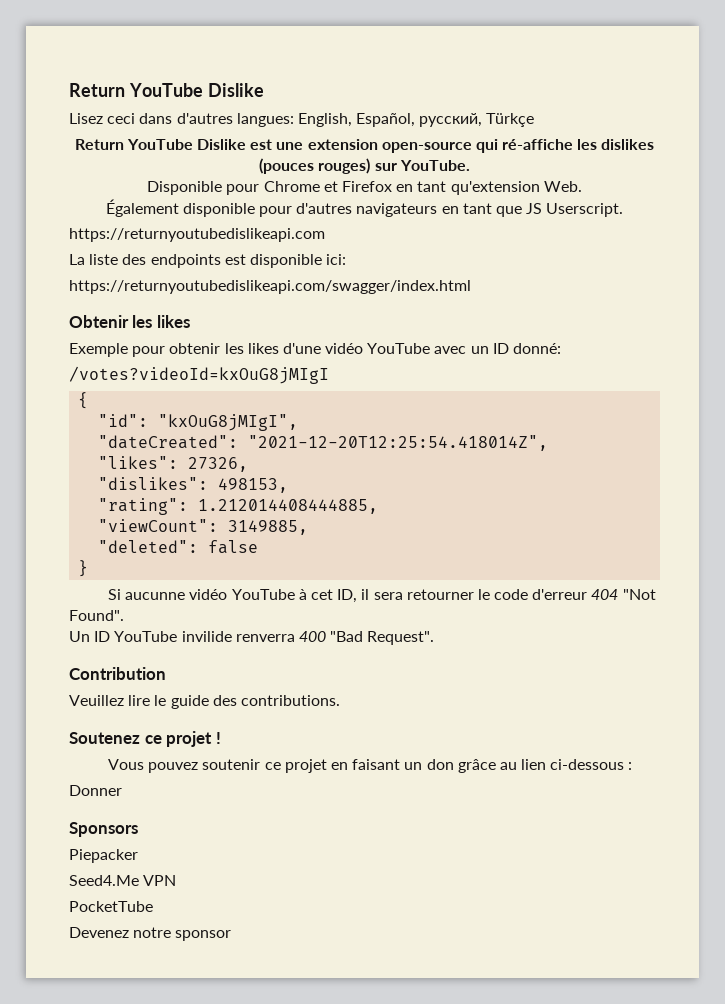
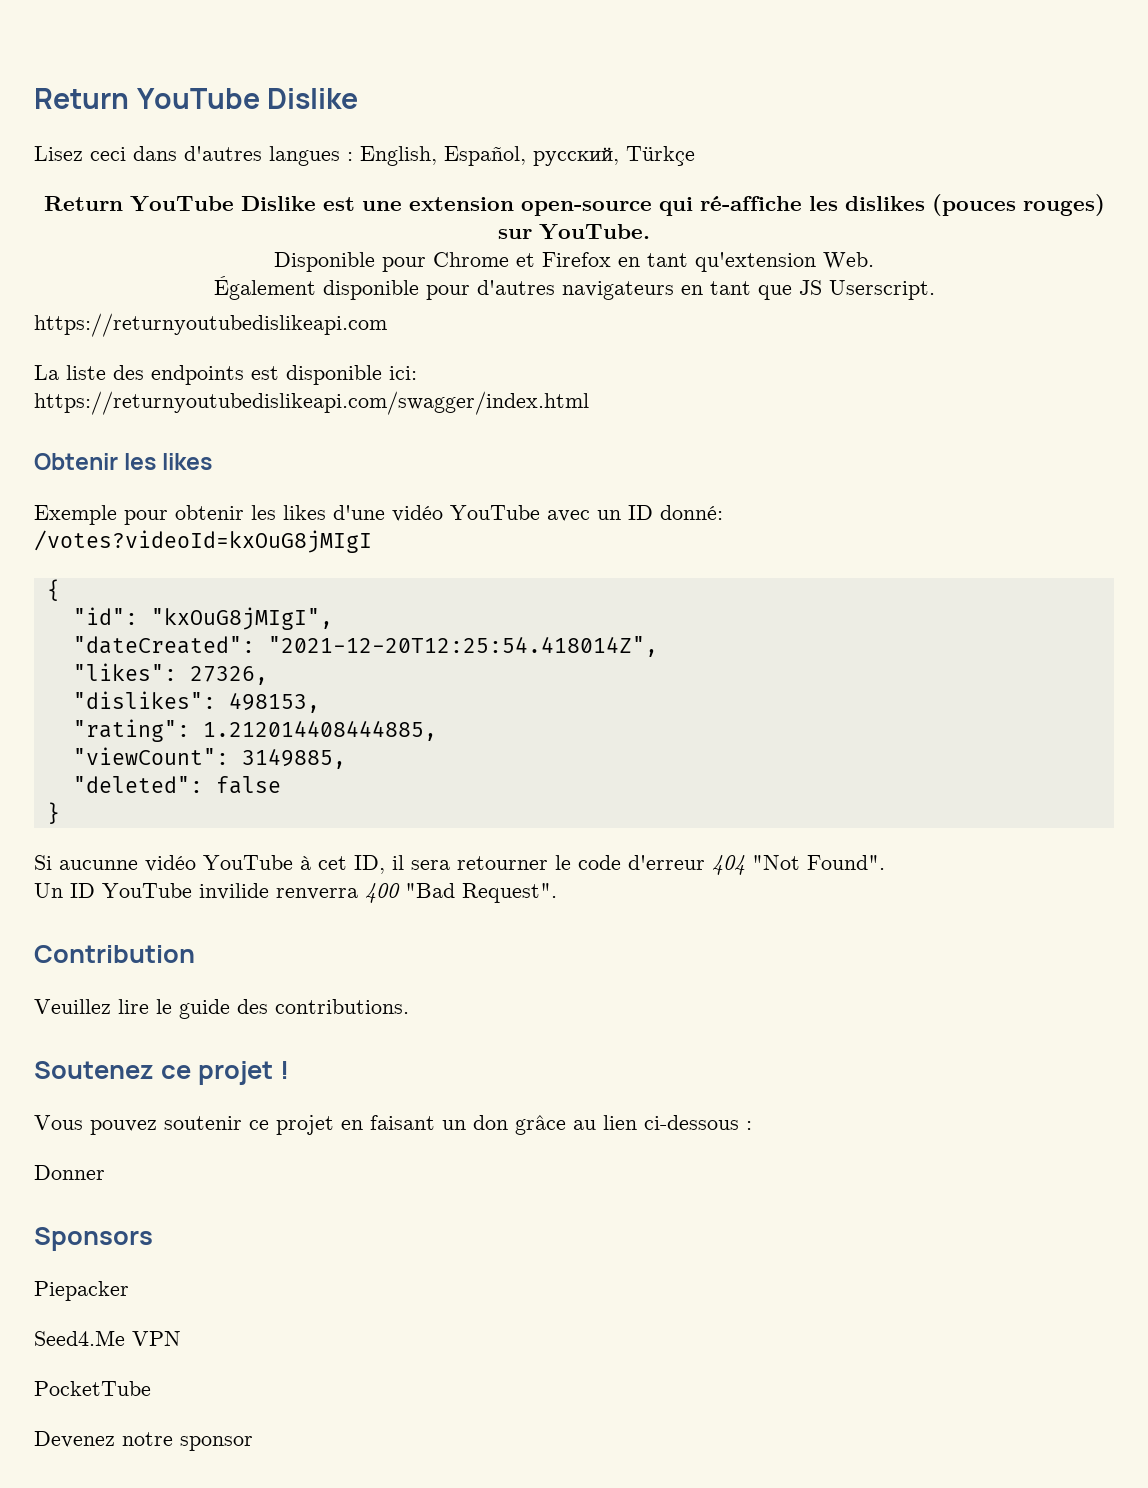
[236,113,294,127] langues: -> [269,146,353,166] langues :

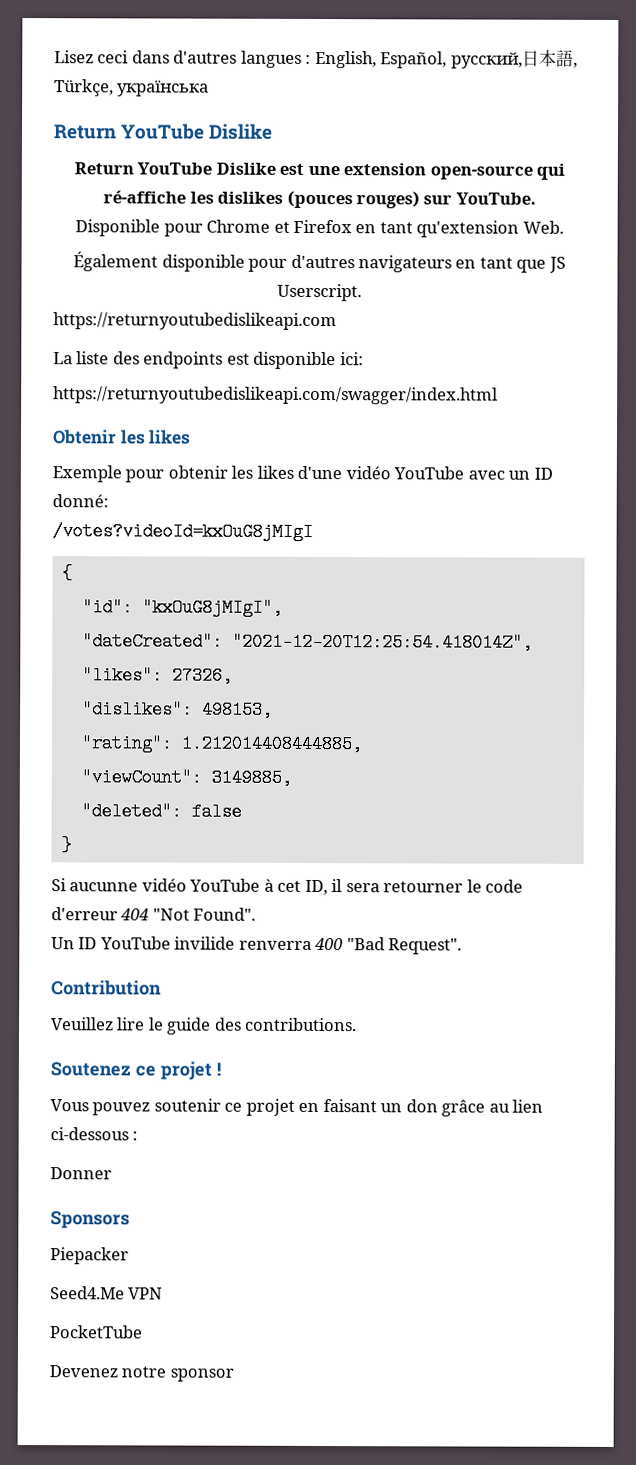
[34,88,359,109] Return YouTube Dislike // -> (54, 57) none
[626,146,695,166] Türkçe -> [521,49,578,68] [54,79,210,97] [53,123,274,140] 日本語, Türkçe, українська // Return YouTube Dislike

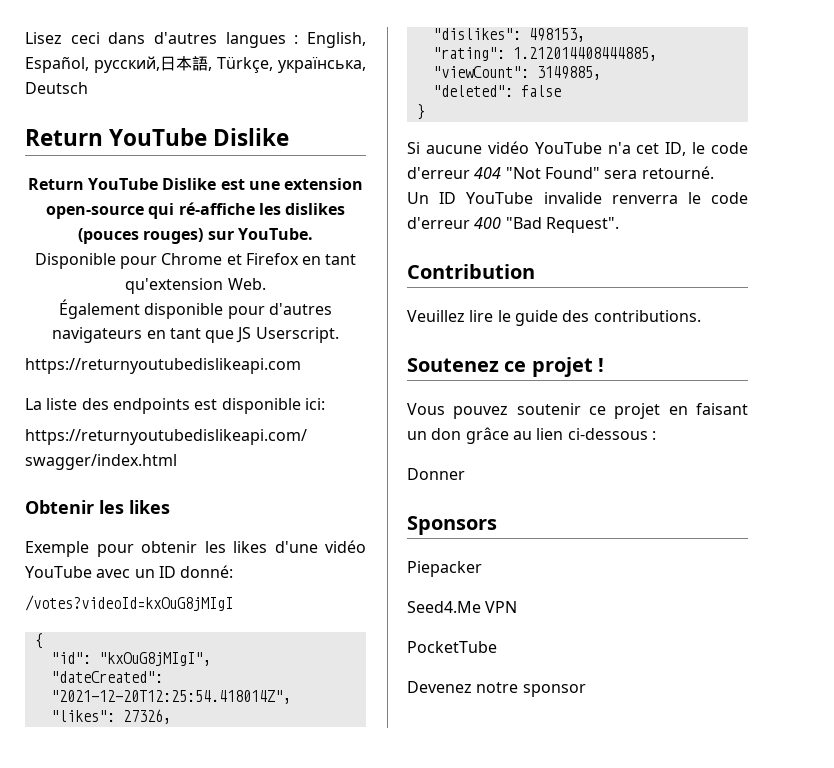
[117,80,210,97] українська -> [278,56,366,73] [25,82,88,94] українська, Deutsch
[69,878,274,892] aucunne vidéo YouTube à -> [425,141,631,154] aucune vidéo YouTube n'a
[331,879,464,893] il sera retourner -> (687, 149) none
[193,907,257,921] Found". -> [544,166,714,179] Found" sera retourné.
[174,936,312,950] invilide renverra -> [543,192,749,204] [407,217,470,229] invalide renverra le code d'erreur

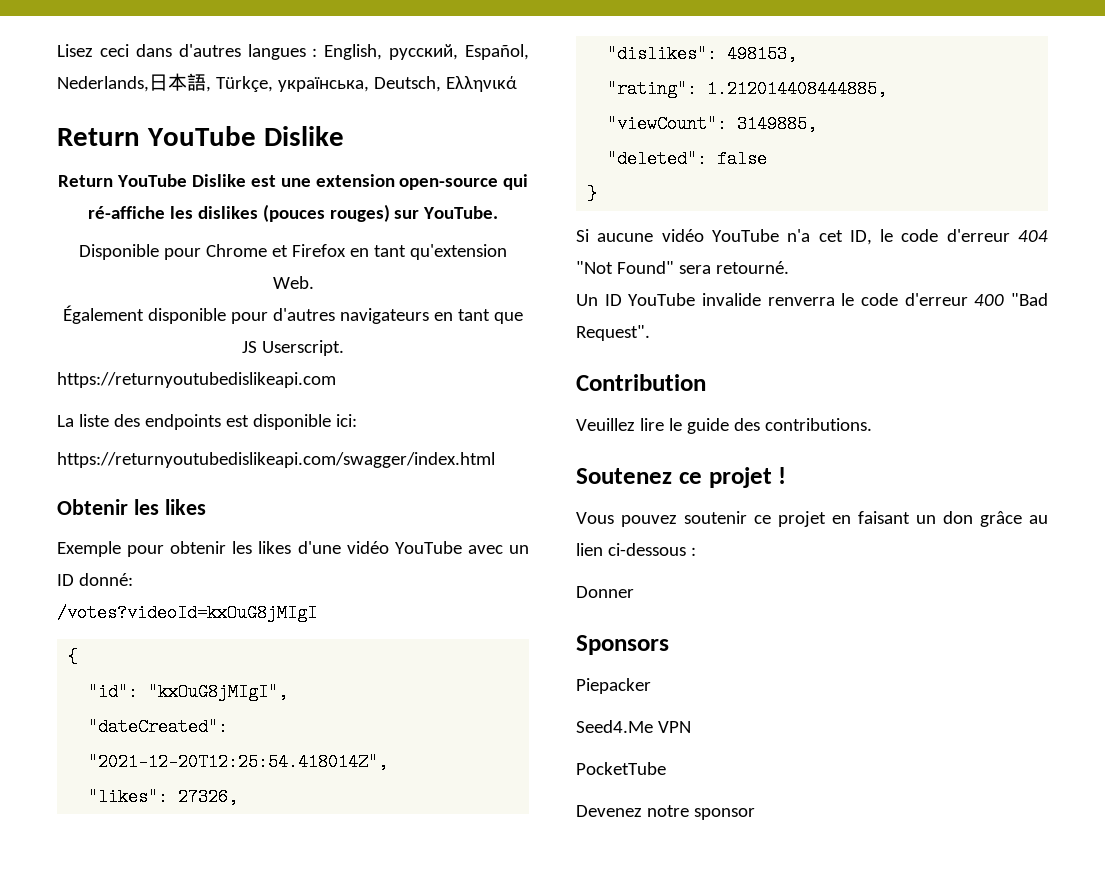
[25,56,160,73] Español, русский, -> [389,44,529,60] [57,76,149,92] русский, Español, Nederlands,
[25,82,88,94] Deutsch -> [373,76,517,92] Deutsch, Ελληνικά

